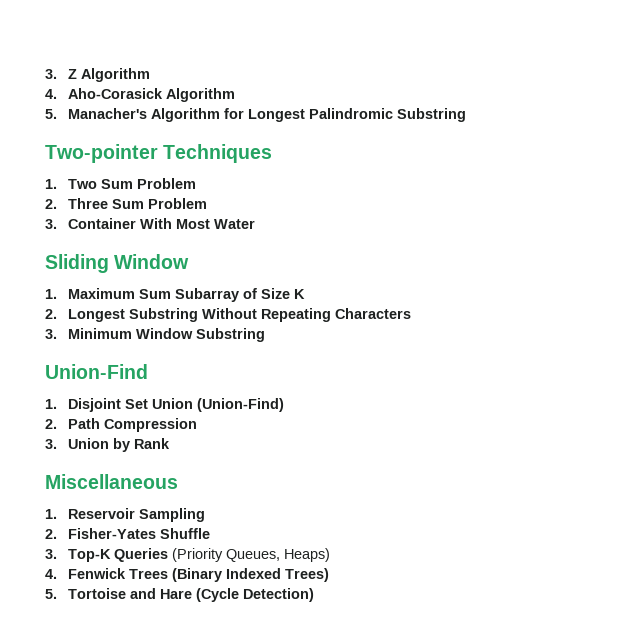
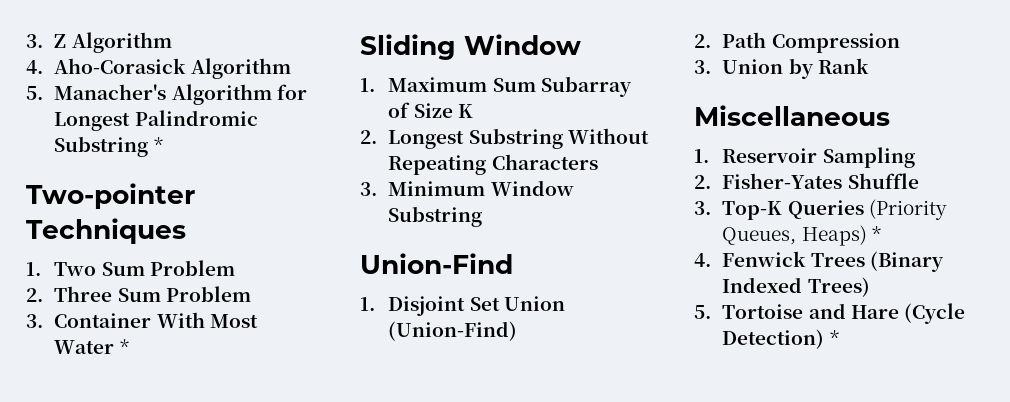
(467, 115) none -> [153,137,163,152] *
(256, 224) none -> [119,339,129,354] *
(331, 555) none -> [871,226,881,241] *
(315, 595) none -> [829,330,839,345] *

